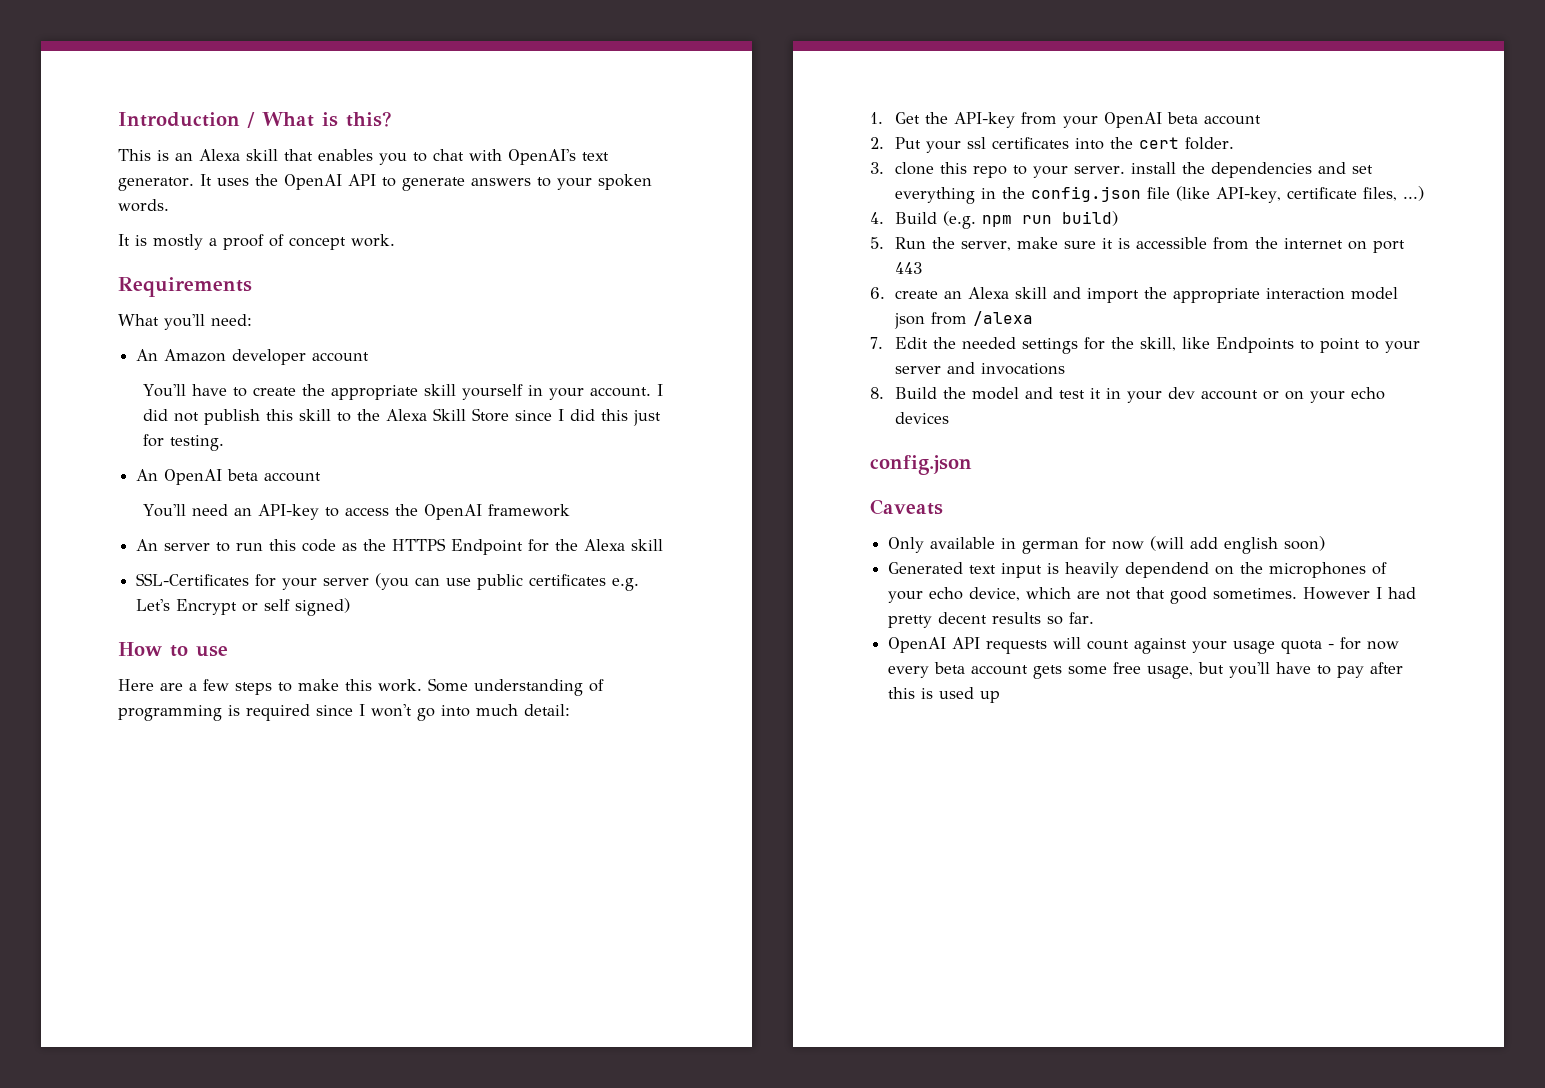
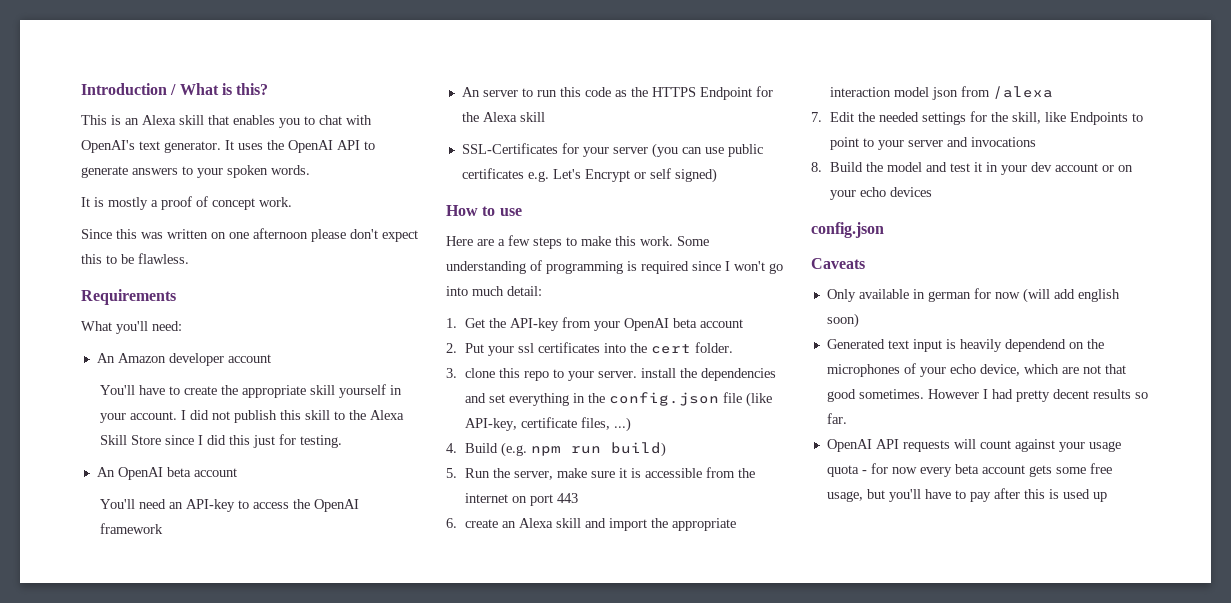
(395, 240) none -> [81,228,418,242] [81,253,189,264] // Since this was written on one afternoon please don't expect this to be flawless.

